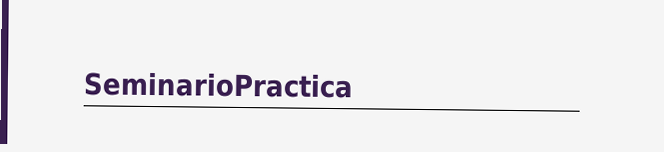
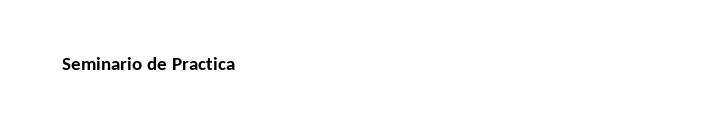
[83,71,354,99] SeminarioPractica -> [62,57,235,70] Seminario de Practica

